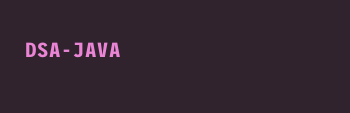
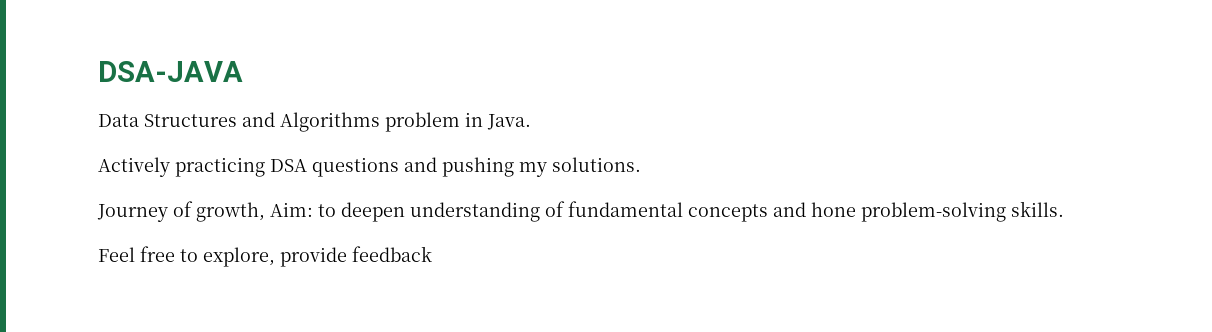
(121, 50) none -> [98,112,531,132] [98,157,641,177] [97,201,1064,222] [98,246,432,267] // Data Structures and Algorithms problem in Java. // Actively practicing DSA questions and pushing my solutions. // Journey of growth, Aim: to deepen understanding of fundamental concepts and hone problem-solving skills. // Feel free to explore, provide feedback

